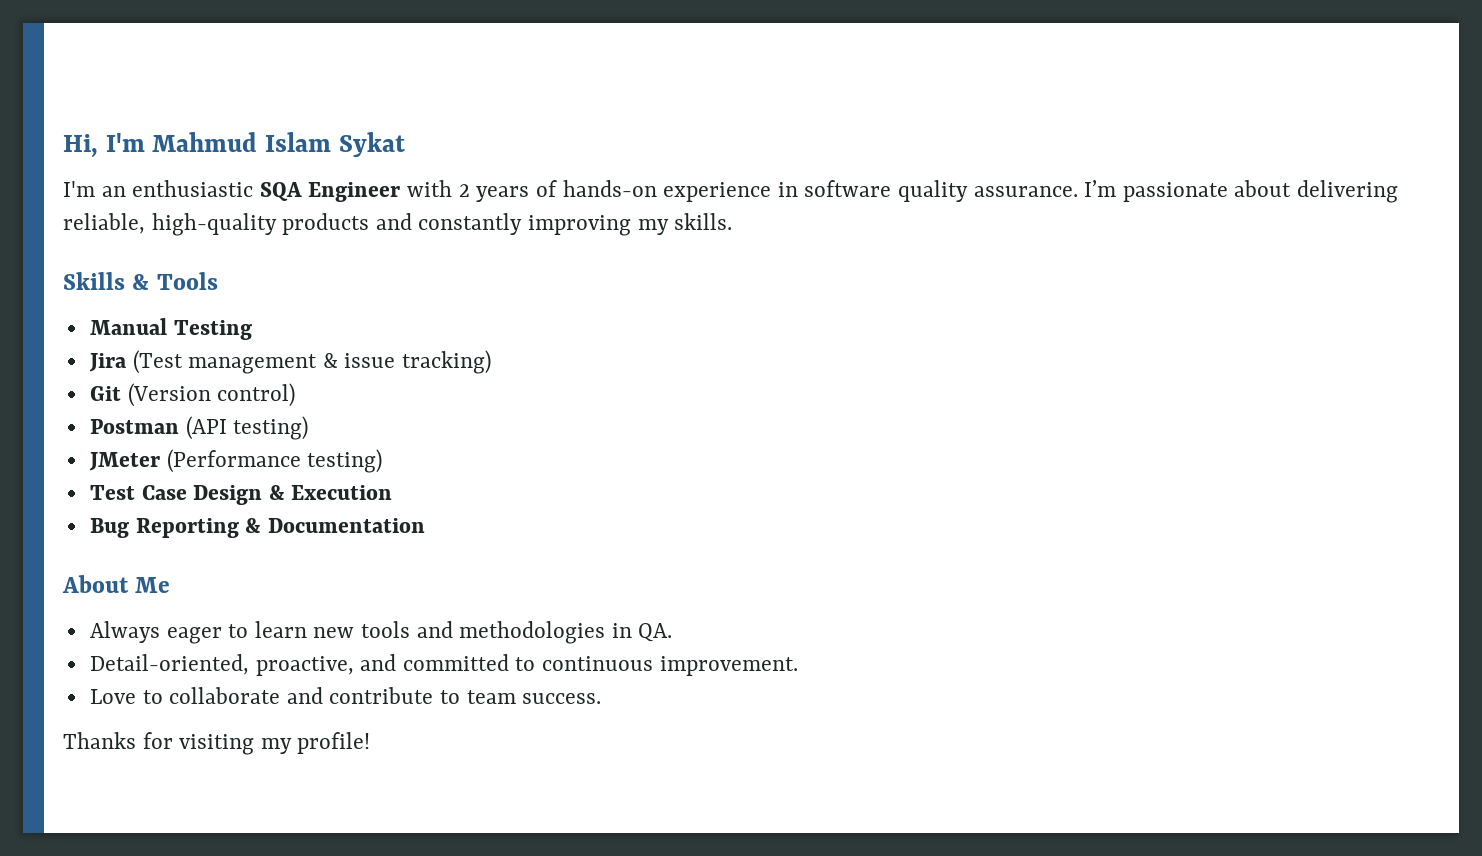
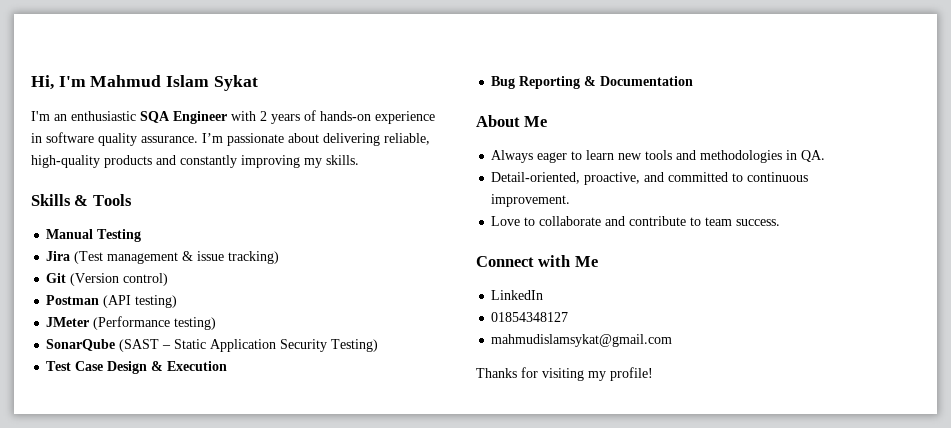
(383, 461) none -> [46,339,379,352] // SonarQube (SAST – Static Application Security Testing)
(602, 698) none -> [476,255,598,267] [491,290,544,300] [491,312,569,322] [491,334,673,347] // Connect with Me // LinkedIn // 01854348127 // mahmudislamsykat@gmail.com

